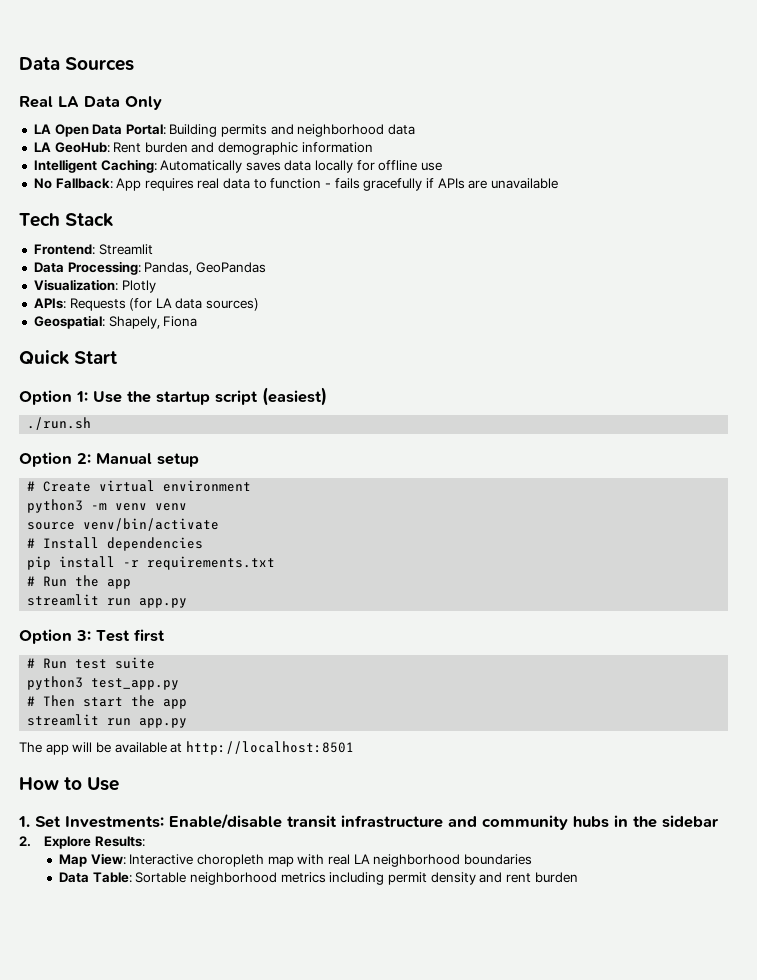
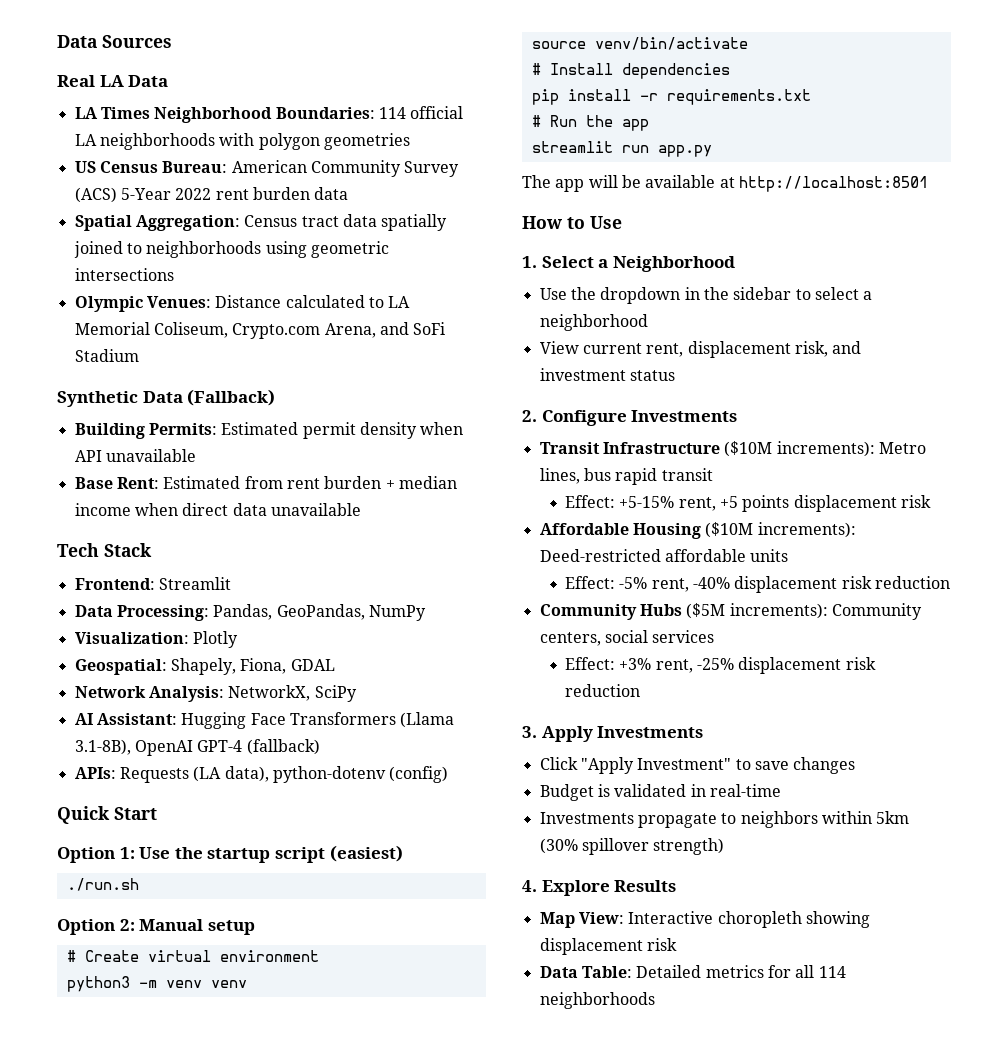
[125,96,162,110] [33,124,416,137] [33,142,373,155] [33,159,443,173] [33,178,488,191] Only // LA Open Data Portal: Building permits and neighborhood data // LA GeoHub: Rent burden and demographic information // Intelligent Caching: Automatically saves data locally for offline use // No Fallback: App requires real data to function - fails gracefully if APIs are -> [74,106,464,123] [74,133,410,150] [74,160,460,177] [74,187,349,203] [74,214,448,231] [73,241,389,258] [74,268,174,281] [74,295,411,312] [74,322,446,339] [74,349,139,362] [57,389,276,407] [74,422,464,439] [74,449,196,462] [74,476,457,489] [74,503,267,516] // LA Times Neighborhood Boundaries: 114 official LA neighborhoods with polygon geometries // US Census Bureau: American Community Survey (ACS) 5-Year 2022 rent burden data // Spatial Aggregation: Census tract data spatially joined to neighborhoods using geometric intersections // Olympic Venues: Distance calculated to LA Memorial Coliseum, Crypto.com Arena, and SoFi Stadium // Synthetic Data (Fallback) // Building Permits: Estimated permit density when API unavailable // Base Rent: Estimated from rent burden + median income when direct data
[195,262,266,273] GeoPandas -> [276,604,426,621] GeoPandas, NumPy
[33,298,260,311] [33,315,198,329] APIs: Requests (for LA data sources) // Geospatial: Shapely, Fiona -> [74,658,335,675] [74,685,357,702] [74,712,455,729] [74,739,320,756] [74,766,449,783] Geospatial: Shapely, Fiona, GDAL // Network Analysis: NetworkX, SciPy // AI Assistant: Hugging Face Transformers (Llama 3.1-8B), OpenAI GPT-4 (fallback) // APIs: Requests (LA data), python-dotenv (config)
[19,629,165,644] [27,657,156,669] [27,676,180,690] [27,695,188,709] [27,714,188,728] // Option 3: Test first // # Run test suite // python3 test_app.py // # Then start the app // streamlit run app.py -> (712, 151) none
[35,813,719,830] [19,836,145,849] [59,853,532,867] [59,872,578,885] Set Investments: Enable/disable transit infrastructure and community hubs in the sidebar // 2. Explore Results: // Map View: Interactive choropleth map with real LA neighborhood boundaries // Data Table: Sortable neighborhood metrics including permit density and rent burden -> [541,256,735,272] [539,287,873,304] [539,314,648,331] [539,341,862,358] [539,368,675,381] [522,410,738,426] [539,441,926,457] [539,468,713,485] [565,495,932,512] [539,522,856,539] [539,549,789,562] [565,576,951,593] [539,603,922,620] [539,630,715,646] [565,657,876,674] [565,684,641,697] [522,726,704,742] [539,757,856,774] [539,784,781,801] [539,811,910,828] [539,838,725,855] [522,880,677,896] [539,911,870,928] [539,938,677,955] [539,965,846,978] [539,992,655,1009] Select a Neighborhood // Use the dropdown in the sidebar to select a neighborhood // View current rent, displacement risk, and investment status // 2. Configure Investments // Transit Infrastructure ($10M increments): Metro lines, bus rapid transit // Effect: +5-15% rent, +5 points displacement risk // Affordable Housing ($10M increments): Deed-restricted affordable units // Effect: -5% rent, -40% displacement risk reduction // Community Hubs ($5M increments): Community centers, social services // Effect: +3% rent, -25% displacement risk reduction // 3. Apply Investments // Click "Apply Investment" to save changes // Budget is validated in real-time // Investments propagate to neighbors within 5km (30% spillover strength) // 4. Explore Results // Map View: Interactive choropleth showing displacement risk // Data Table: Detailed metrics for all 114 neighborhoods

